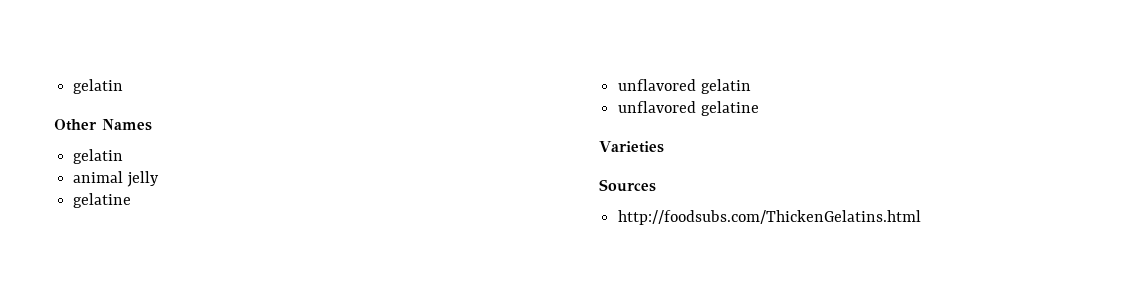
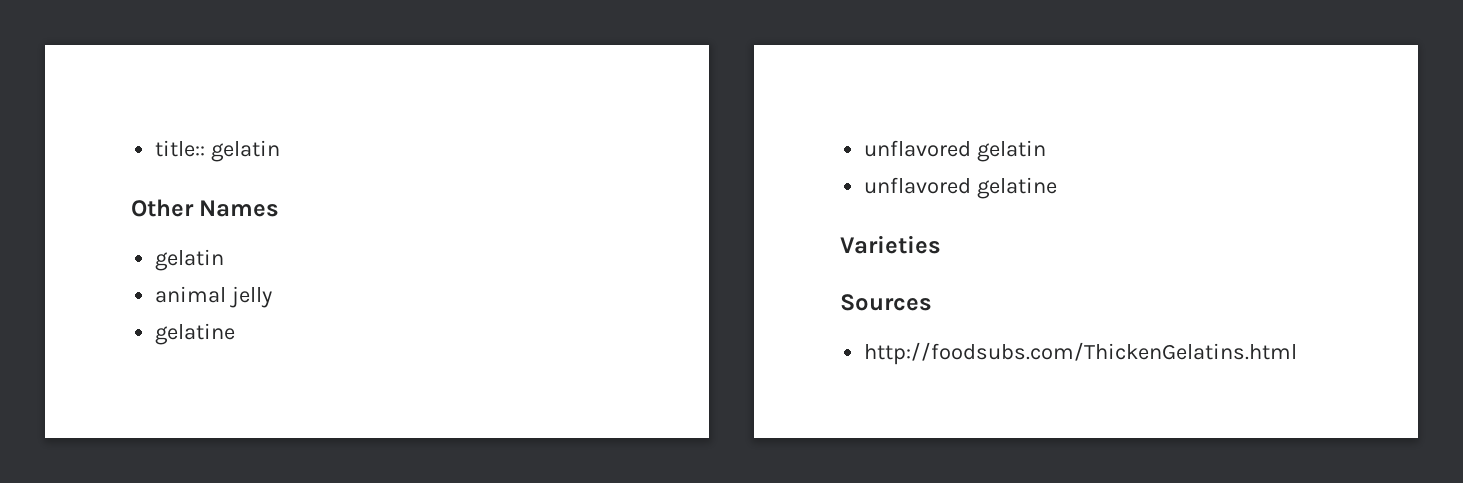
(73, 86) none -> [155,140,206,157] title::

